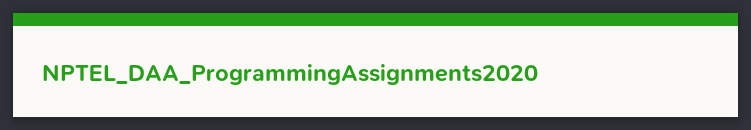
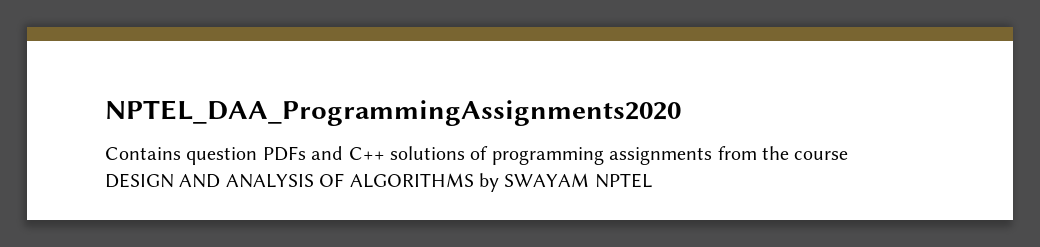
(538, 74) none -> [105,146,849,165] [105,173,652,192] // Contains question PDFs and C++ solutions of programming assignments from the course DESIGN AND ANALYSIS OF ALGORITHMS by SWAYAM NPTEL

